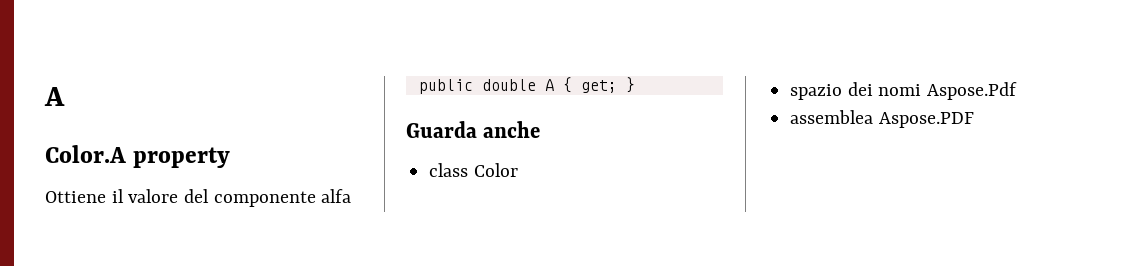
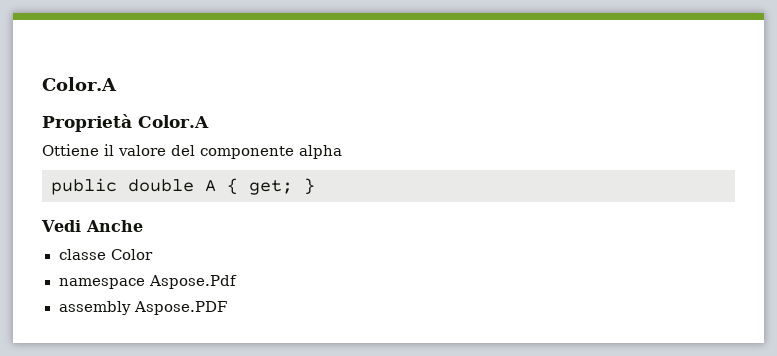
[44,87,65,106] [45,145,231,168] A // Color.A property -> [42,77,117,91] [42,114,209,132] Color.A // Proprietà Color.A
[321,189,352,203] alfa -> [299,145,342,159] alpha
[406,121,541,138] [429,163,518,177] [790,82,922,100] Guarda anche // class Color // spazio dei nomi -> [41,220,143,232] [58,249,153,260] [58,278,145,289] Vedi Anche // classe Color // namespace
[790,110,874,124] assemblea -> [58,301,131,315] assembly

